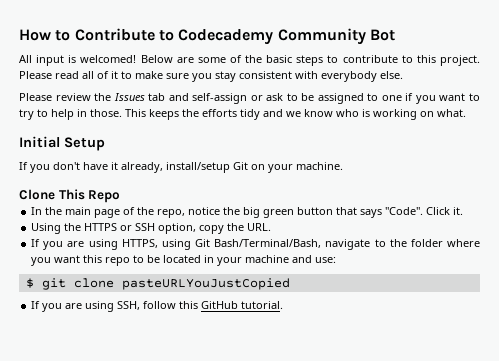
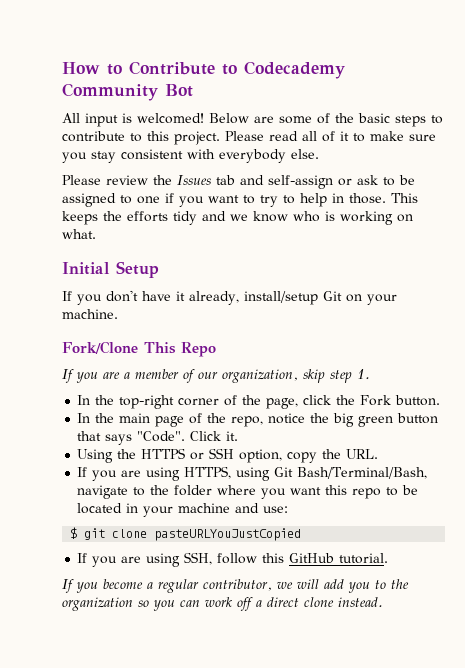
[19,189,55,200] Clone -> [62,341,138,354] Fork/Clone
(121, 196) none -> [62,369,370,383] [77,395,441,409] // If you are a member of our organization, skip step 1. // In the top-right corner of the page, click the Fork button.
(284, 305) none -> [62,579,409,593] [62,597,383,611] // If you become a regular contributor, we will add you to the organization so you can work off a direct clone instead.

